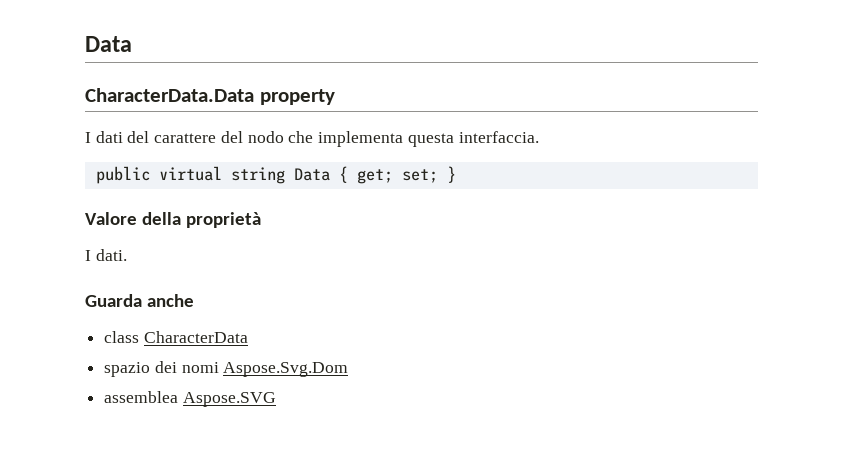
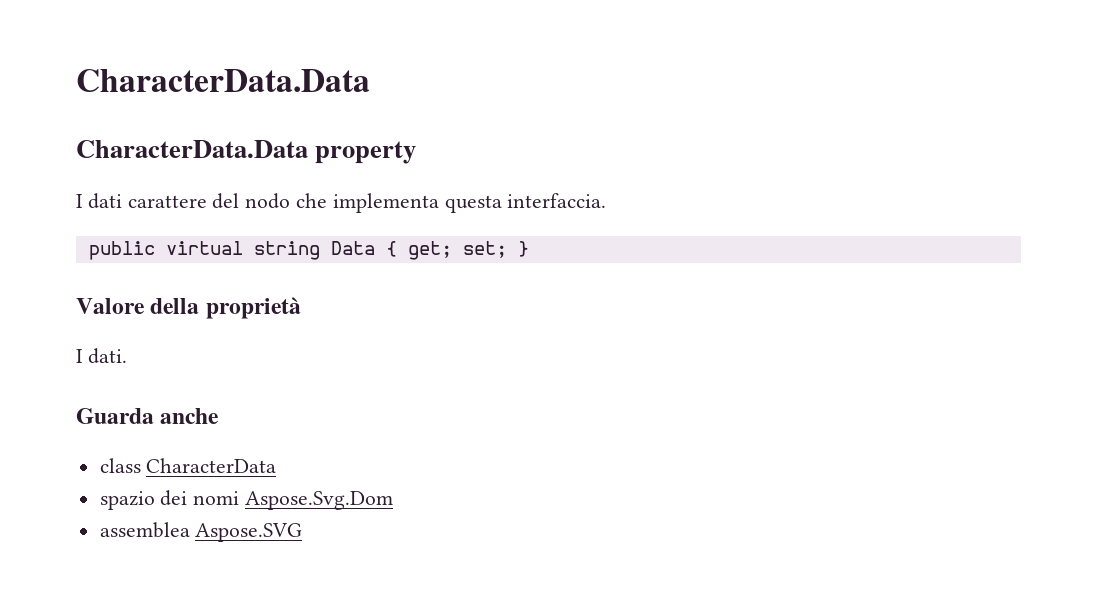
[85,36,132,52] Data -> [76,69,370,92] CharacterData.Data
[127,131,150,143] del -> (122, 201) none

